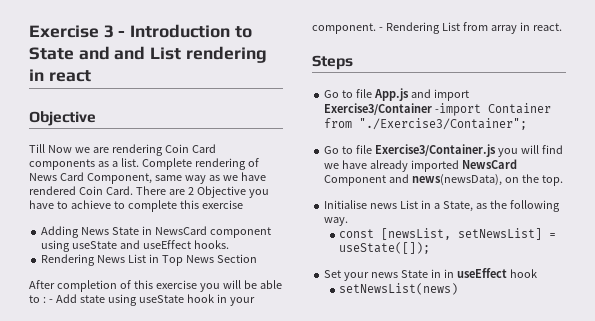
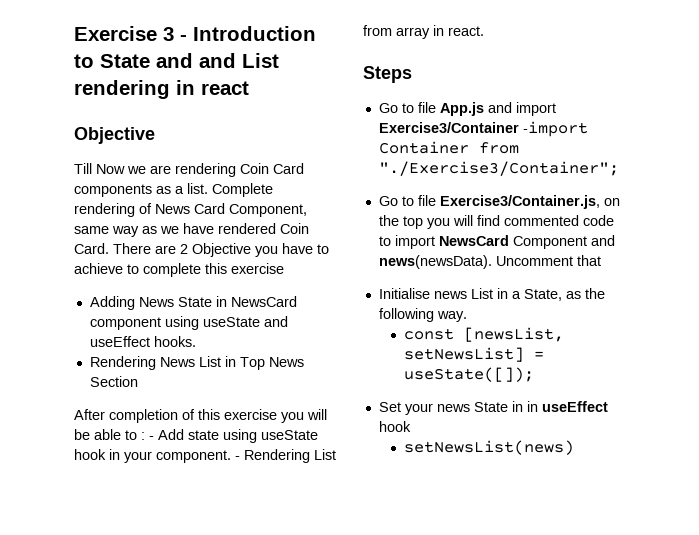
[375,144,563,157] [324,159,517,172] [324,174,563,186] Exercise3/Container.js you will find we have already imported NewsCard Component and news(newsData), on the top. -> [439,195,620,209] [378,215,614,229] [378,235,615,249] [378,255,601,269] Exercise3/Container.js, on the top you will find commented code to import NewsCard Component and news(newsData). Uncomment that

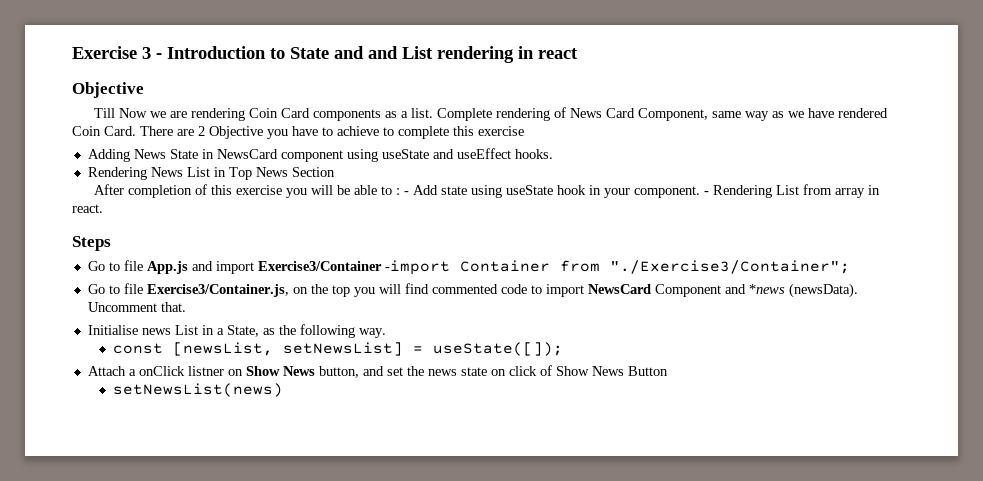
[378,255,601,269] news(newsData). Uncomment that -> [748,283,858,298] [87,302,186,312] *news (newsData). Uncomment that.
[378,401,608,415] [378,421,411,432] Set your news State in in useEffect hook -> [87,365,668,378] Attach a onClick listner on Show News button, and set the news state on click of Show News Button

